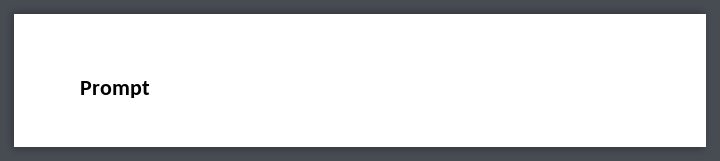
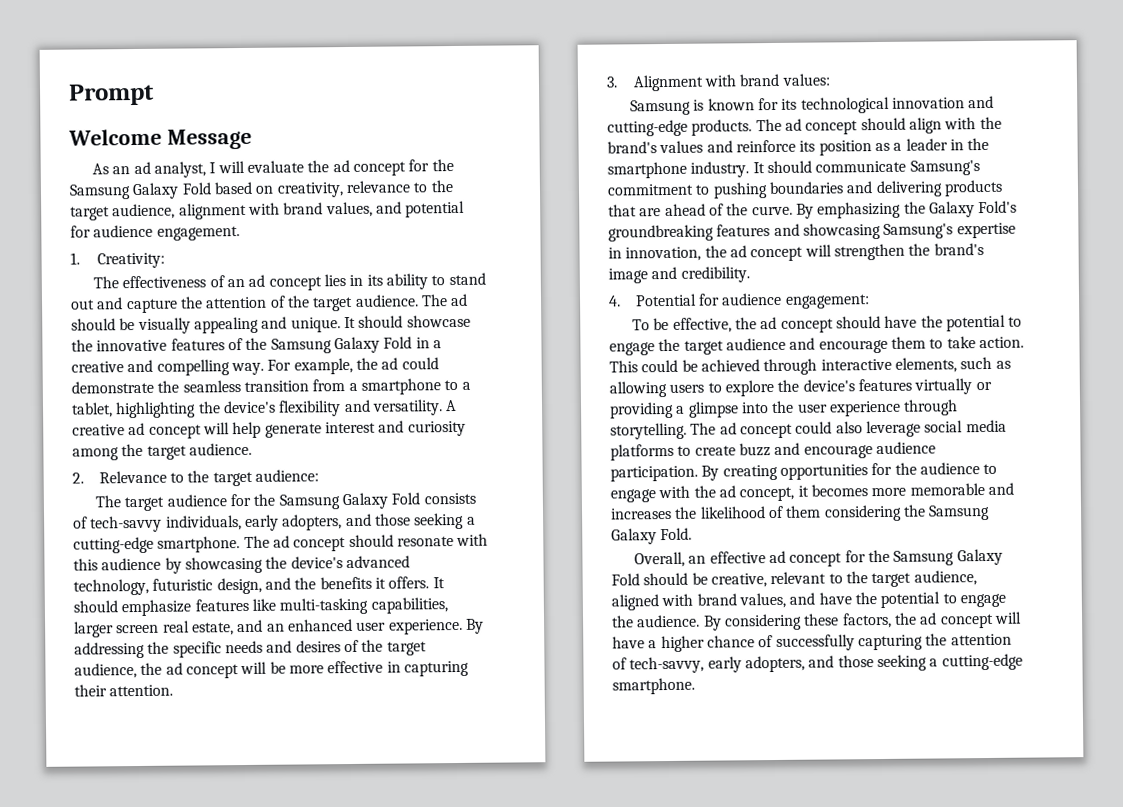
(150, 89) none -> [68,128,252,150] [91,159,454,178] [69,180,454,200] [70,200,466,221] [70,224,240,241] [70,252,165,269] [92,272,486,291] [70,293,469,314] [71,314,471,334] [71,336,442,354] [71,357,439,376] [71,378,471,395] [71,399,458,419] [72,420,466,439] [72,442,252,461] [72,469,319,487] [94,492,476,512] [73,512,476,533] [73,533,489,554] [73,555,410,574] [73,576,445,596] [73,597,448,617] [74,618,484,638] [74,639,427,659] [74,660,469,679] [74,684,174,697] [606,73,831,92] [629,95,995,116] [607,116,1002,137] [607,137,990,156] [607,160,980,179] [607,179,1003,199] [608,200,1018,219] [608,222,1016,242] [608,243,984,262] [608,266,750,284] [608,292,870,309] [631,314,1023,333] [609,336,1024,356] [609,356,1011,376] [609,378,992,398] [609,399,959,419] [610,419,1007,440] [610,441,936,461] [610,462,998,482] [610,482,1014,503] [610,504,991,522] [611,527,693,545] [633,548,1003,568] [611,570,977,588] [611,591,1006,611] [612,611,1022,631] [612,633,1012,653] [612,653,1023,674] [612,677,695,695] // Welcome Message // As an ad analyst, I will evaluate the ad concept for the Samsung Galaxy Fold based on creativity, relevance to the target audience, alignment with brand values, and potential for audience engagement. // 1. Creativity: // The effectiveness of an ad concept lies in its ability to stand out and capture the attention of the target audience. The ad should be visually appealing and unique. It should showcase the innovative features of the Samsung Galaxy Fold in a creative and compelling way. For example, the ad could demonstrate the seamless transition from a smartphone to a tablet, highlighting the device's flexibility and versatility. A creative ad concept will help generate interest and curiosity among the target audience. // 2. Relevance to the target audience: // The target audience for the Samsung Galaxy Fold consists of tech-savvy individuals, early adopters, and those seeking a cutting-edge smartphone. The ad concept should resonate with this audience by showcasing the device's advanced technology, futuristic design, and the benefits it offers. It should emphasize features like multi-tasking capabilities, larger screen real estate, and an enhanced user experience. By addressing the specific needs and desires of the target audience, the ad concept will be more effective in capturing their attention. // 3. Alignment with brand values: // Samsung is known for its technological innovation and cutting-edge products. The ad concept should align with the brand's values and reinforce its position as a leader in the smartphone industry. It should communicate Samsung's commitment to pushing boundaries and delivering products that are ahead of the curve. By emphasizing the Galaxy Fold's groundbreaking features and showcasing Samsung's expertise in innovation, the ad concept will strengthen the brand's image and credibility. // 4. Potential for audience engagement: // To be effective, the ad concept should have the potential to engage the target audience and encourage them to take action. This could be achieved through interactive elements, such as allowing users to explore the device's features virtually or providing a glimpse into the user experience through storytelling. The ad concept could also leverage social media platforms to create buzz and encourage audience participation. By creating opportunities for the audience to engage with the ad concept, it becomes more memorable and increases the likelihood of them considering the Samsung Galaxy Fold. // Overall, an effective ad concept for the Samsung Galaxy Fold should be creative, relevant to the target audience, aligned with brand values, and have the potential to engage the audience. By considering these factors, the ad concept will have a higher chance of successfully capturing the attention of tech-savvy, early adopters, and those seeking a cutting-edge smartphone.

